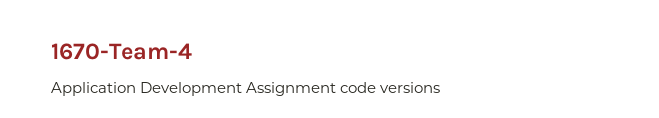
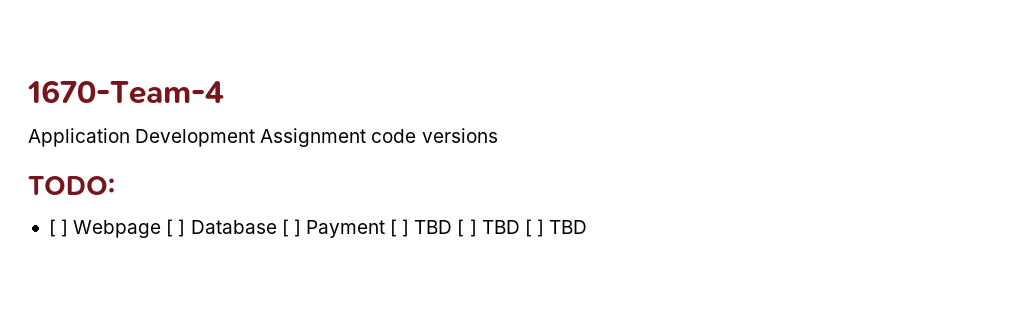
(441, 87) none -> [28,176,115,195] [48,219,588,238] // TODO: // [ ] Webpage [ ] Database [ ] Payment [ ] TBD [ ] TBD [ ] TBD

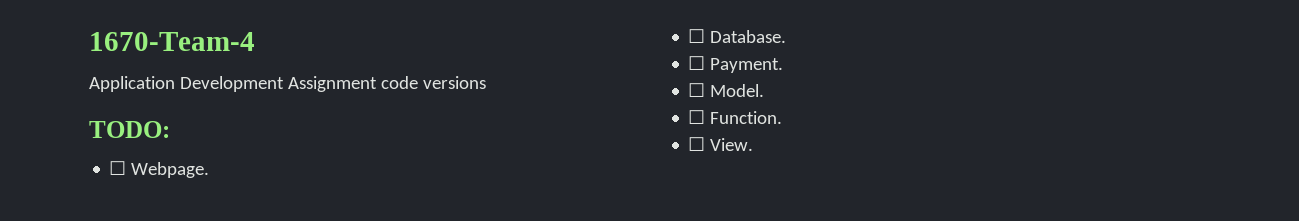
[48,219,588,238] [ ] Webpage [ ] Database [ ] Payment [ ] TBD [ ] TBD [ ] TBD -> [109,161,210,178] [688,29,787,43] [688,56,784,73] [688,83,765,97] [688,110,783,124] [688,137,754,151] ☐ Webpage. // ☐ Database. // ☐ Payment. // ☐ Model. // ☐ Function. // ☐ View.

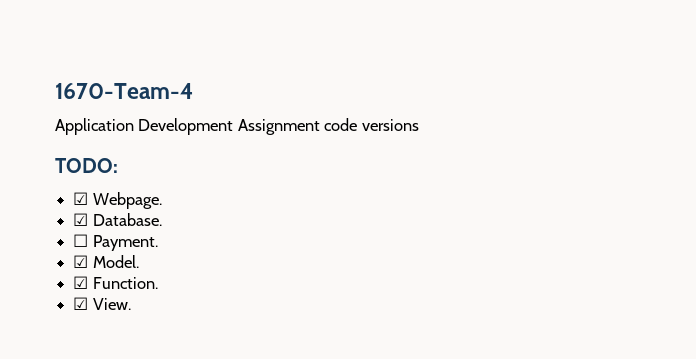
[109,161,127,175] ☐ -> [73,192,89,205] ☑
[688,29,706,43] ☐ -> [73,213,89,226] ☑
[688,83,706,97] ☐ -> [73,255,89,268] ☑
[688,110,706,124] ☐ -> [73,276,89,289] ☑
[688,137,706,151] ☐ -> [73,297,89,310] ☑

